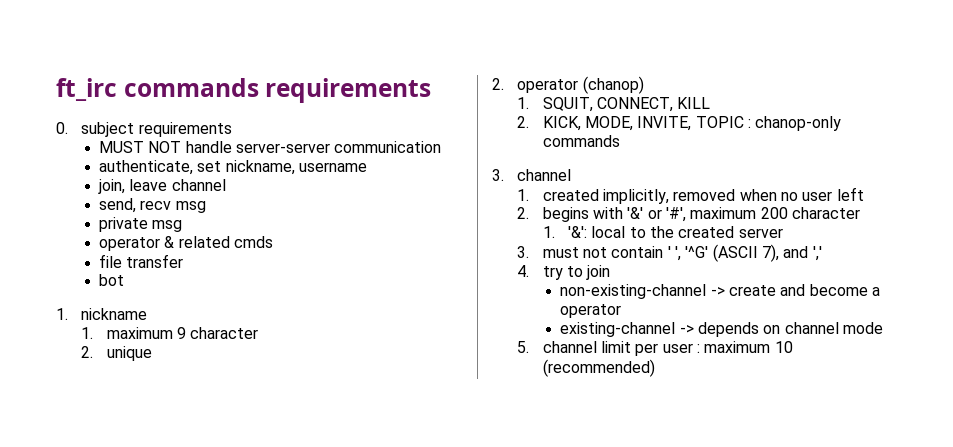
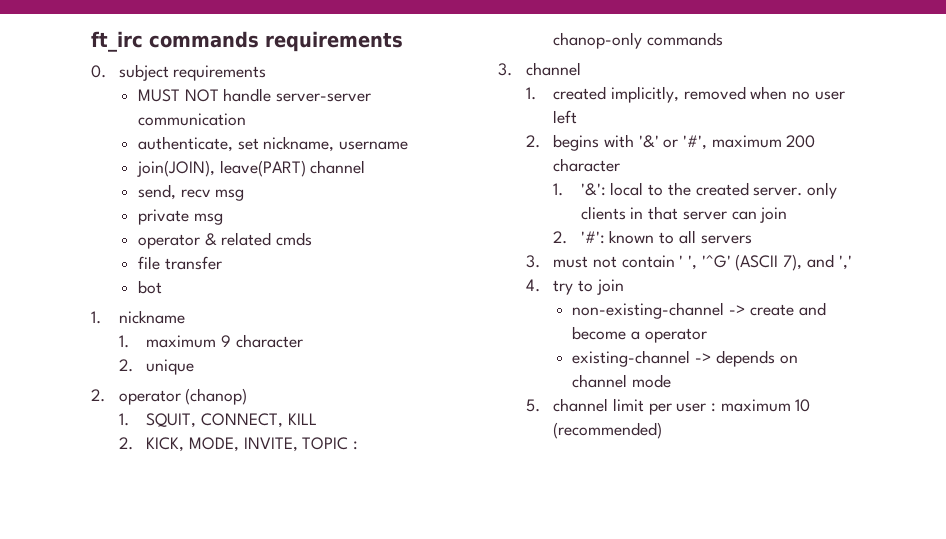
[97,179,168,194] join, leave -> [136,160,306,177] join(JOIN), leave(PART)
[738,228,783,238] server -> [753,182,838,199] [580,206,788,223] [553,230,752,244] server. only clients in that server can join // 2. '#': known to all servers

